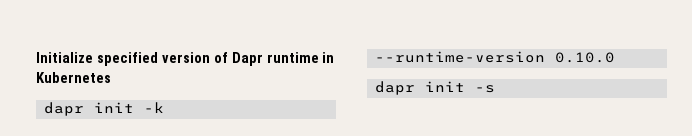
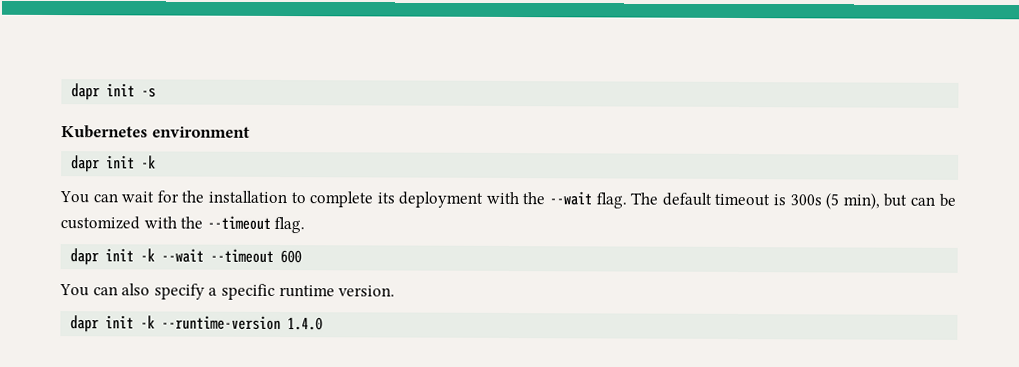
[36,52,335,66] [36,72,111,83] Initialize specified version of Dapr runtime in Kubernetes -> [71,83,157,101] [61,125,250,139] [71,155,157,173] [59,190,956,210] [60,215,306,234] [70,248,303,266] [59,283,396,300] dapr init -s // Kubernetes environment // dapr init -k // You can wait for the installation to complete its deployment with the --wait flag. The default timeout is 300s (5 min), but can be customized with the --timeout flag. // dapr init -k --wait --timeout 600 // You can also specify a specific runtime version.
[555,52,616,63] [375,81,496,95] 0.10.0 // dapr init -s -> [287,317,324,331] 1.4.0

